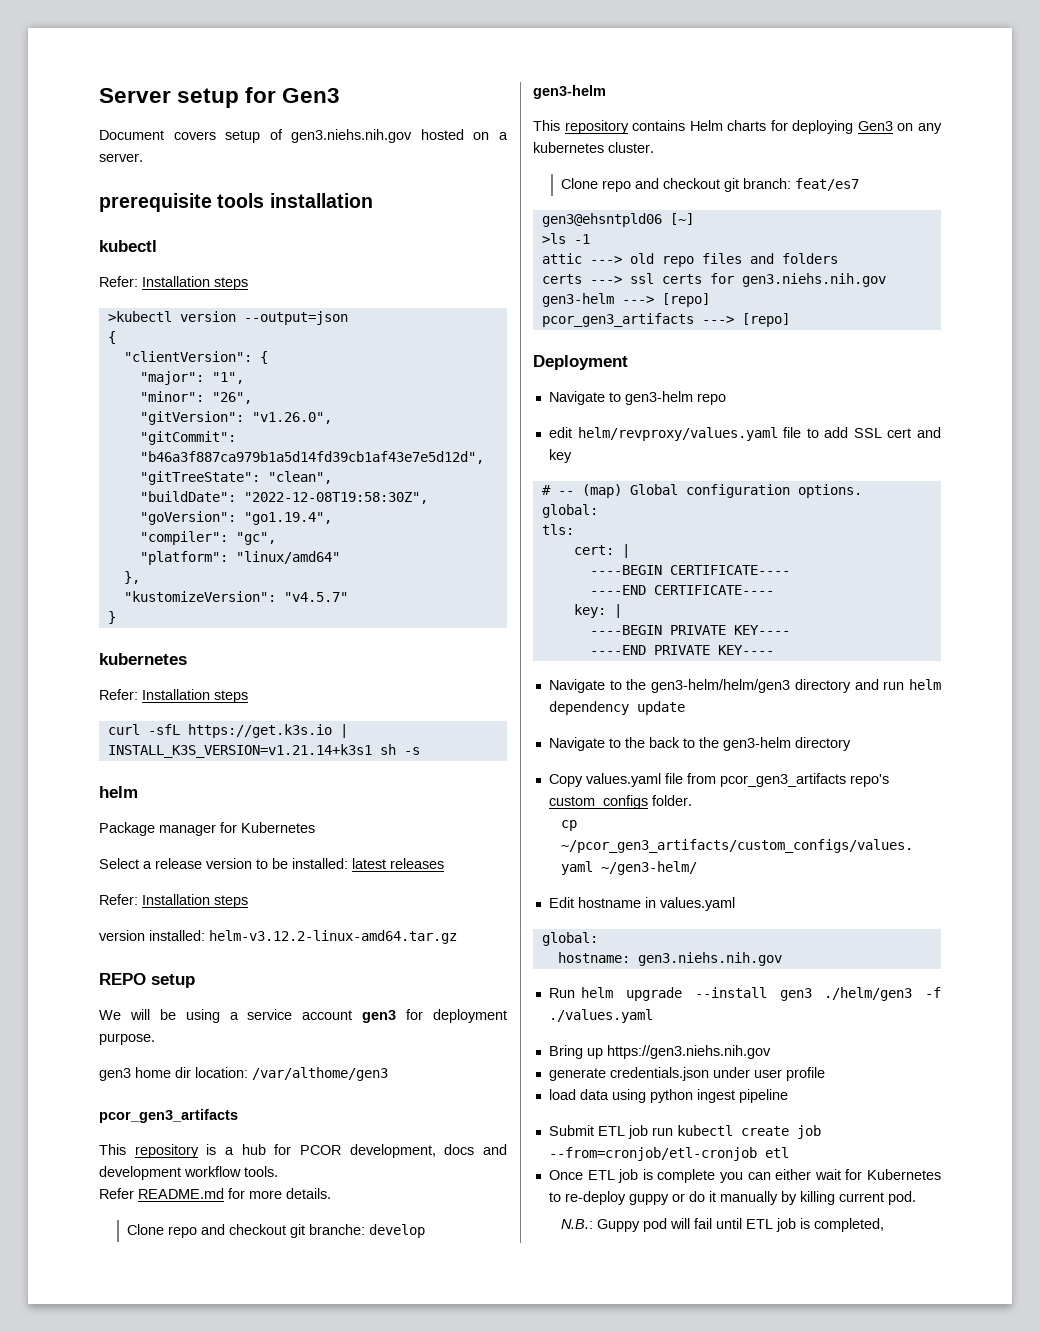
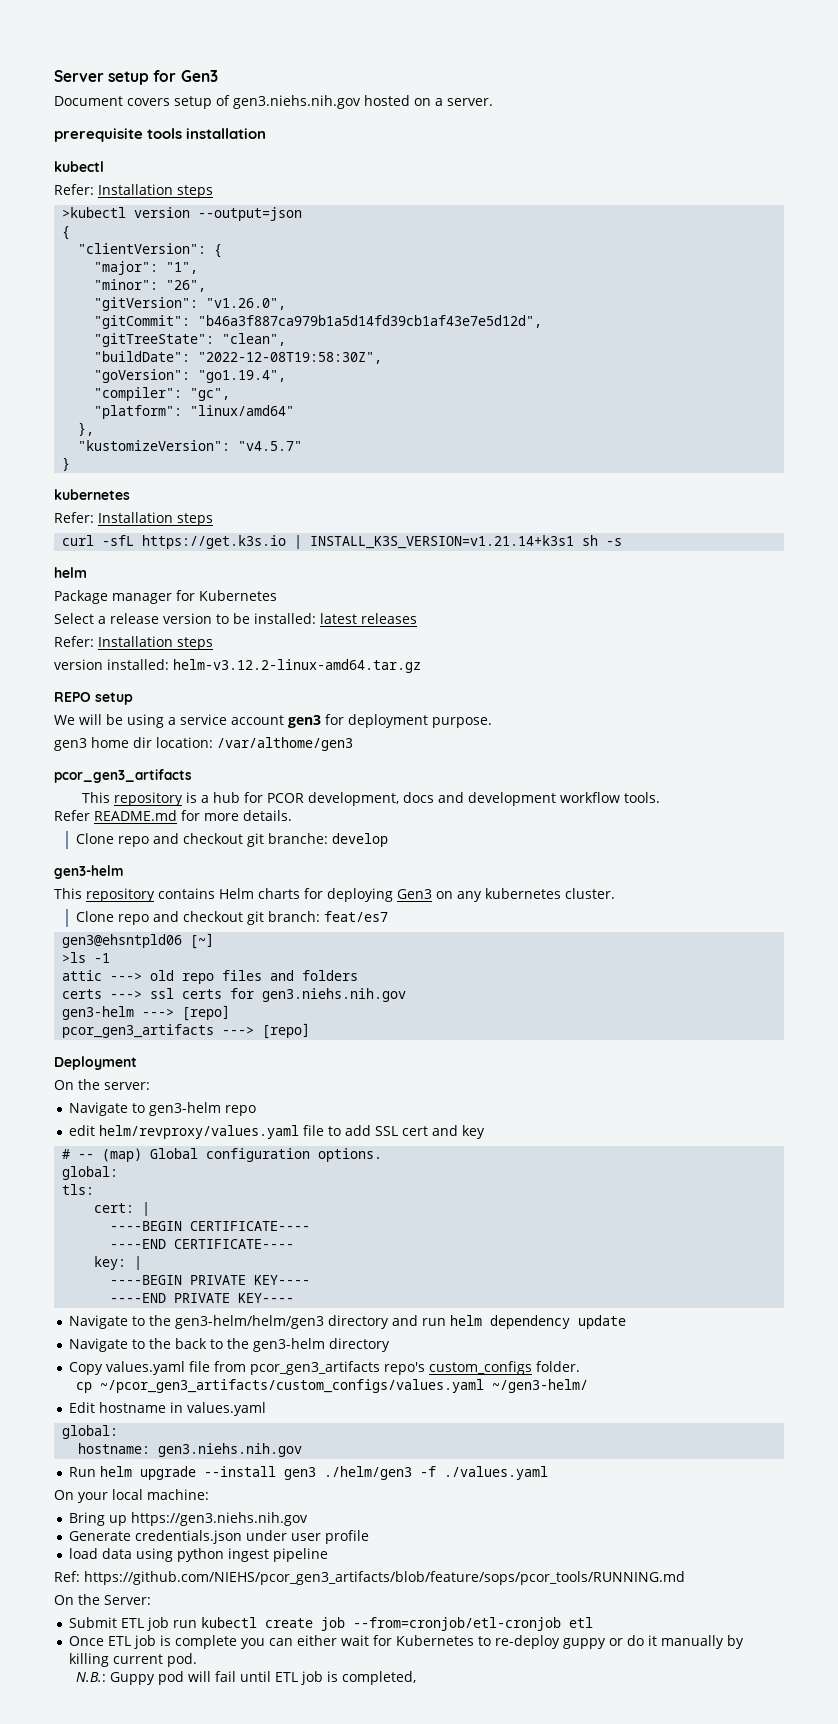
(628, 362) none -> [54,1079,150,1090] // On the server:
(653, 1016) none -> [54,1489,209,1503] // On your local machine:
[548,1068,606,1081] generate -> [68,1531,131,1541] Generate
(788, 1096) none -> [54,1571,685,1585] [54,1594,151,1605] // Ref: https://github.com/NIEHS/pcor_gen3_artifacts/blob/feature/sops/pcor_tools/RUNNING.md // On the Server:

